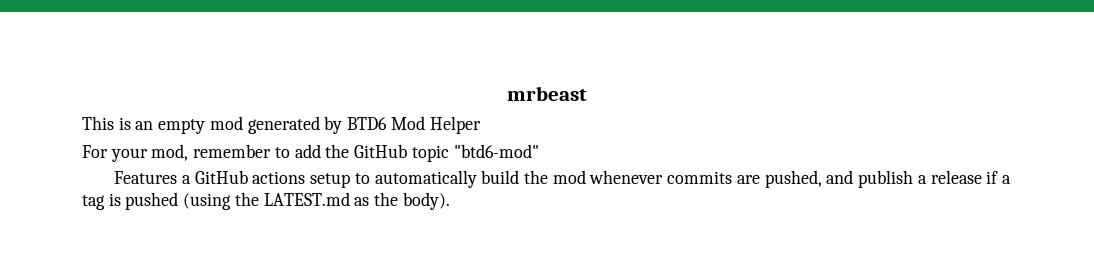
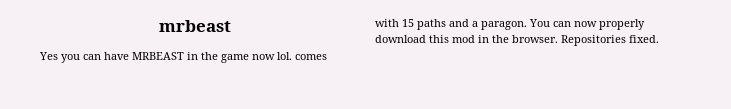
[82,116,481,134] [82,144,539,162] [114,170,1011,188] [82,192,450,210] This is an empty mod generated by BTD6 Mod Helper // For your mod, remember to add the GitHub topic "btd6-mod" // Features a GitHub actions setup to automatically build the mod whenever commits are pushed, and publish a release if a tag is pushed (using the LATEST.md as the body). -> [39,52,327,63] [375,19,645,30] [375,35,659,46] Yes you can have MRBEAST in the game now lol. comes with 15 paths and a paragon. You can now properly download this mod in the browser. Repositories fixed.

